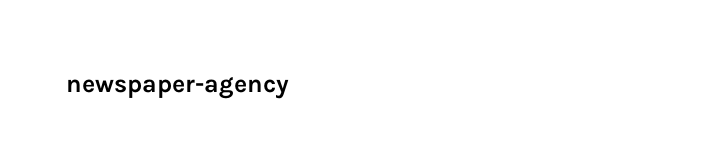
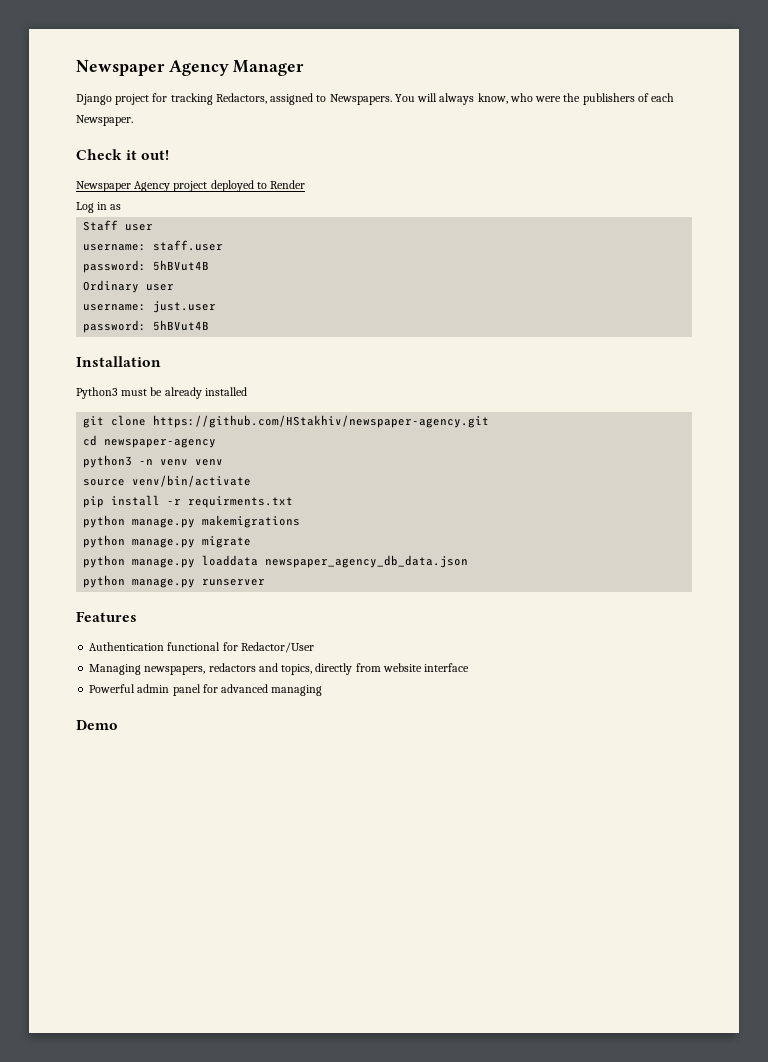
[66,77,289,99] newspaper-agency -> [76,60,305,76] [76,93,675,105] [76,115,133,126] [76,149,170,160] [76,180,306,192] [76,202,122,213] [83,220,154,231] [83,240,224,251] [83,260,210,273] [83,280,175,293] [83,301,217,313] [83,320,210,333] [76,356,161,367] [76,387,247,399] [83,415,490,428] [83,435,217,448] [83,455,224,468] [83,475,252,487] [83,495,294,508] [83,515,301,528] [83,535,252,548] [83,555,469,568] [83,575,266,588] [76,611,137,622] [89,642,314,653] [89,663,470,675] [89,684,323,696] [76,720,118,730] Newspaper Agency Manager // Django project for tracking Redactors, assigned to Newspapers. You will always know, who were the publishers of each Newspaper. // Check it out! // Newspaper Agency project deployed to Render // Log in as // Staff user // username: staff.user // password: 5hBVut4B // Ordinary user // username: just.user // password: 5hBVut4B // Installation // Python3 must be already installed // git clone https://github.com/HStakhiv/newspaper-agency.git // cd newspaper-agency // python3 -n venv venv // source venv/bin/activate // pip install -r requirments.txt // python manage.py makemigrations // python manage.py migrate // python manage.py loaddata newspaper_agency_db_data.json // python manage.py runserver // Features // Authentication functional for Redactor/User // Managing newspapers, redactors and topics, directly from website interface // Powerful admin panel for advanced managing // Demo

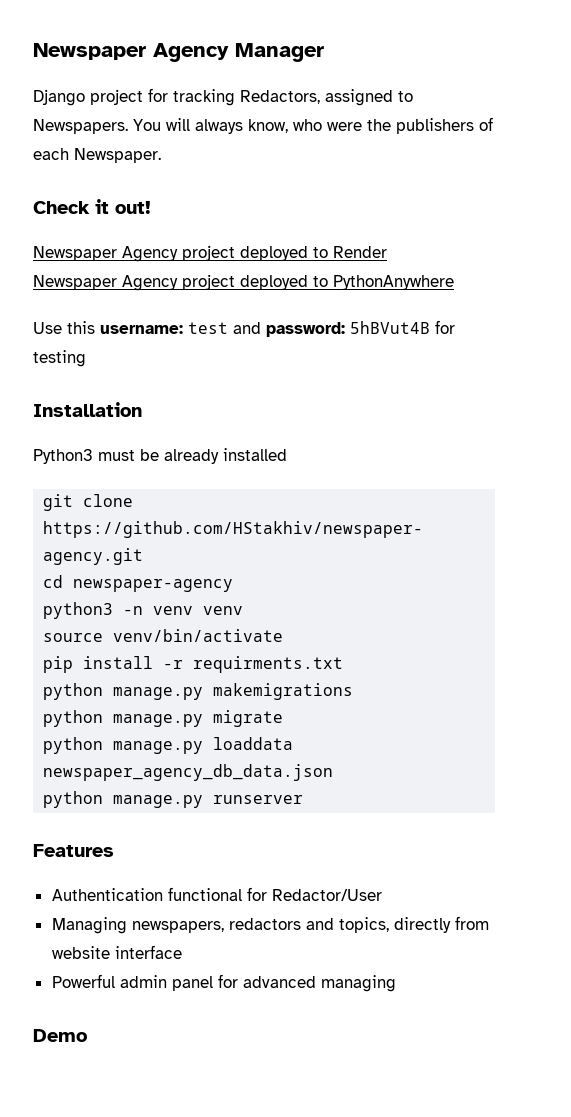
[76,202,122,213] [83,220,154,231] [83,240,224,251] [83,260,210,273] [83,280,175,293] [83,301,217,313] [83,320,210,333] Log in as // Staff user // username: staff.user // password: 5hBVut4B // Ordinary user // username: just.user // password: 5hBVut4B -> [33,274,454,291] [33,320,455,337] [33,350,86,367] Newspaper Agency project deployed to PythonAnywhere // Use this username: test and password: 5hBVut4B for testing

